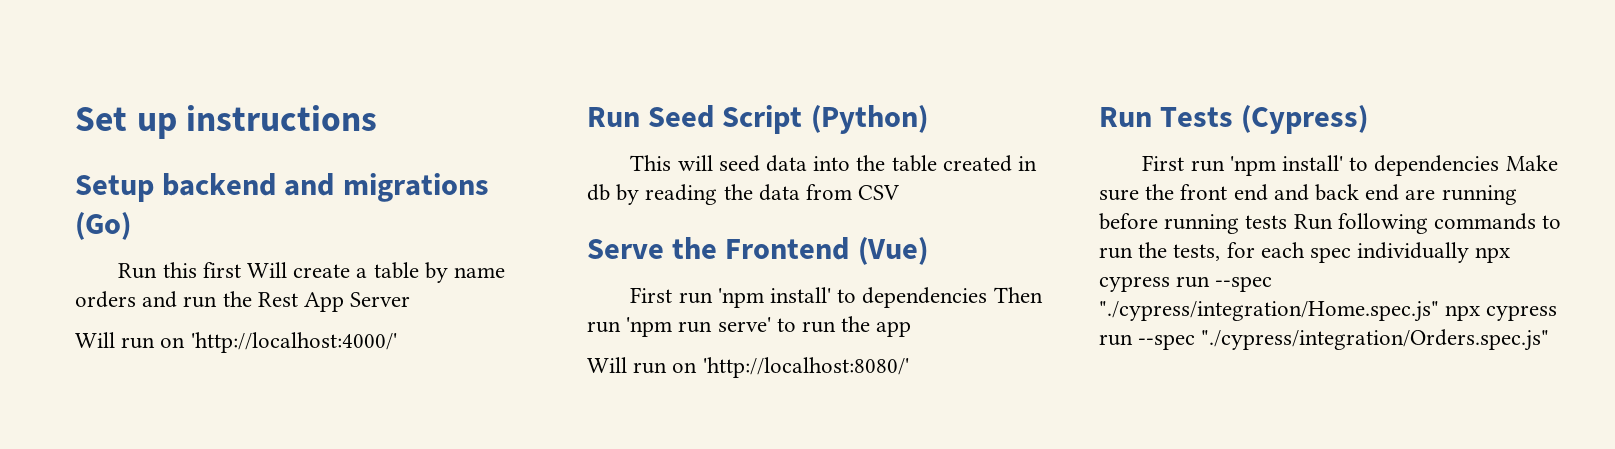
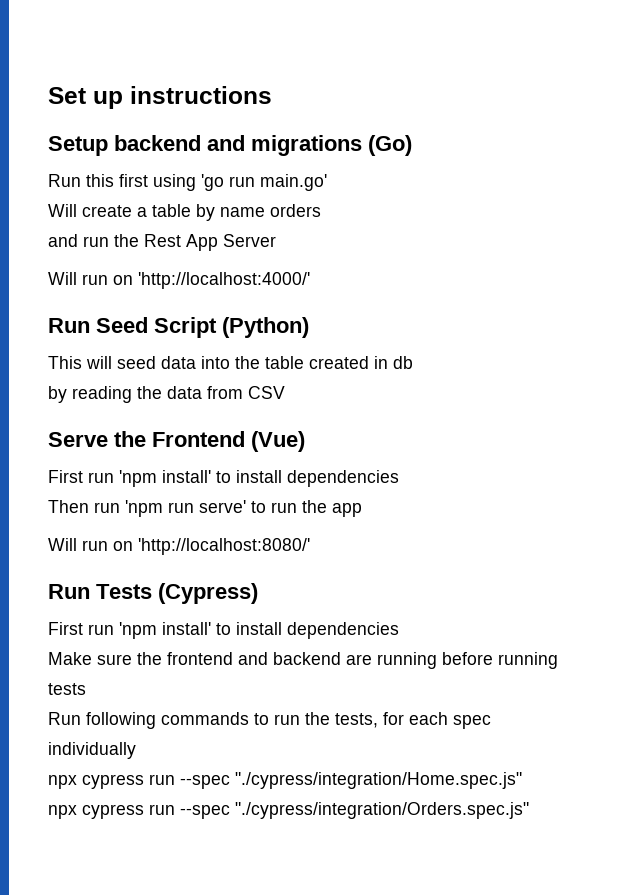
(241, 270) none -> [153,174,327,191] using 'go run main.go' //
(136, 299) none -> (321, 210) //
(610, 192) none -> (413, 362) //
[862,287,988,308] dependencies -> [236,470,399,487] install dependencies //
[1374,155,1500,176] dependencies -> [236,622,399,639] install dependencies //
[1180,184,1400,201] front end and back end -> [167,652,341,665] frontend and backend
(1288, 222) none -> (86, 689) //
(1470, 252) none -> (136, 750) //
(1439, 311) none -> (522, 780) //

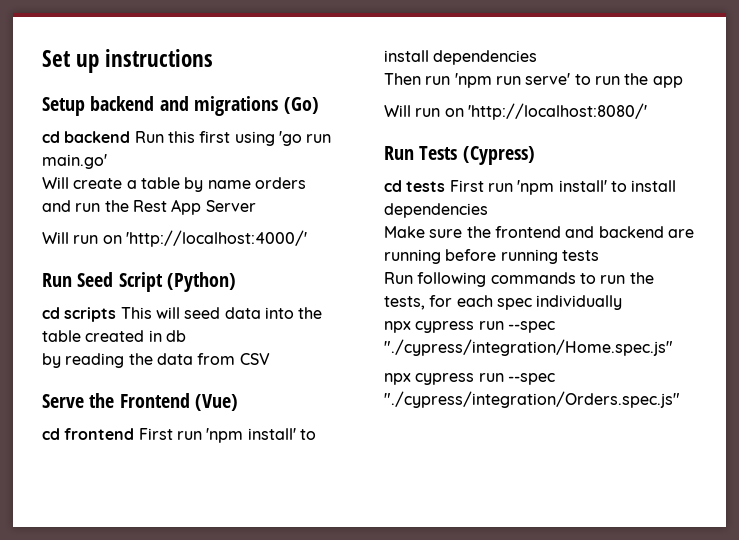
(412, 145) none -> [42,131,131,143] cd backend
(309, 327) none -> [42,307,117,322] cd scripts
(305, 441) none -> [42,428,135,440] cd frontend
(258, 593) none -> [384,180,446,192] cd tests

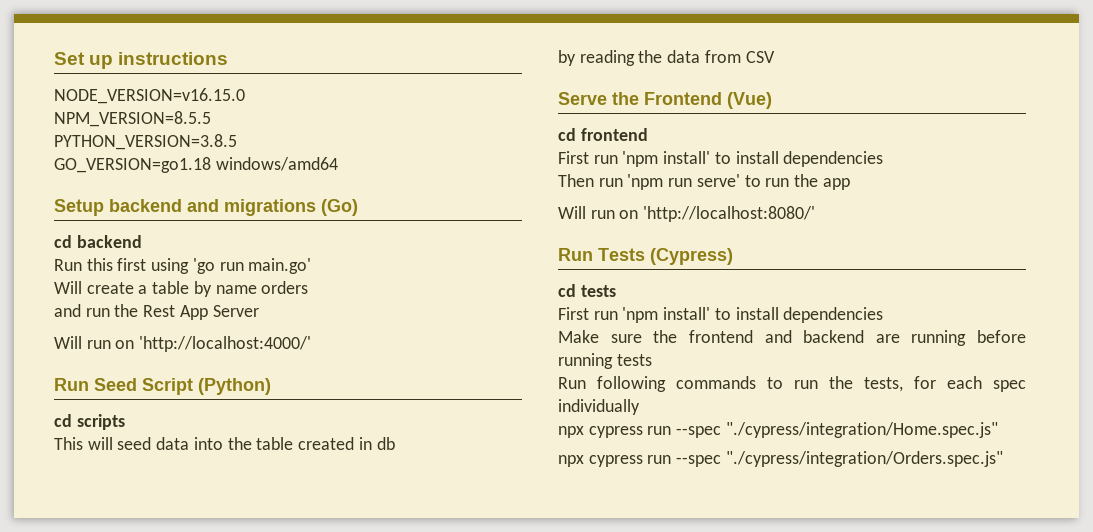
(214, 58) none -> [54,88,245,104] [54,111,211,127] [54,134,237,150] [54,157,338,173] // NODE_VERSION=v16.15.0 // NPM_VERSION=8.5.5 // PYTHON_VERSION=3.8.5 // GO_VERSION=go1.18 windows/amd64
(131, 137) none -> (142, 241) //
(117, 314) none -> (125, 422) //
(135, 434) none -> (648, 134) //
(446, 186) none -> (616, 291) //

